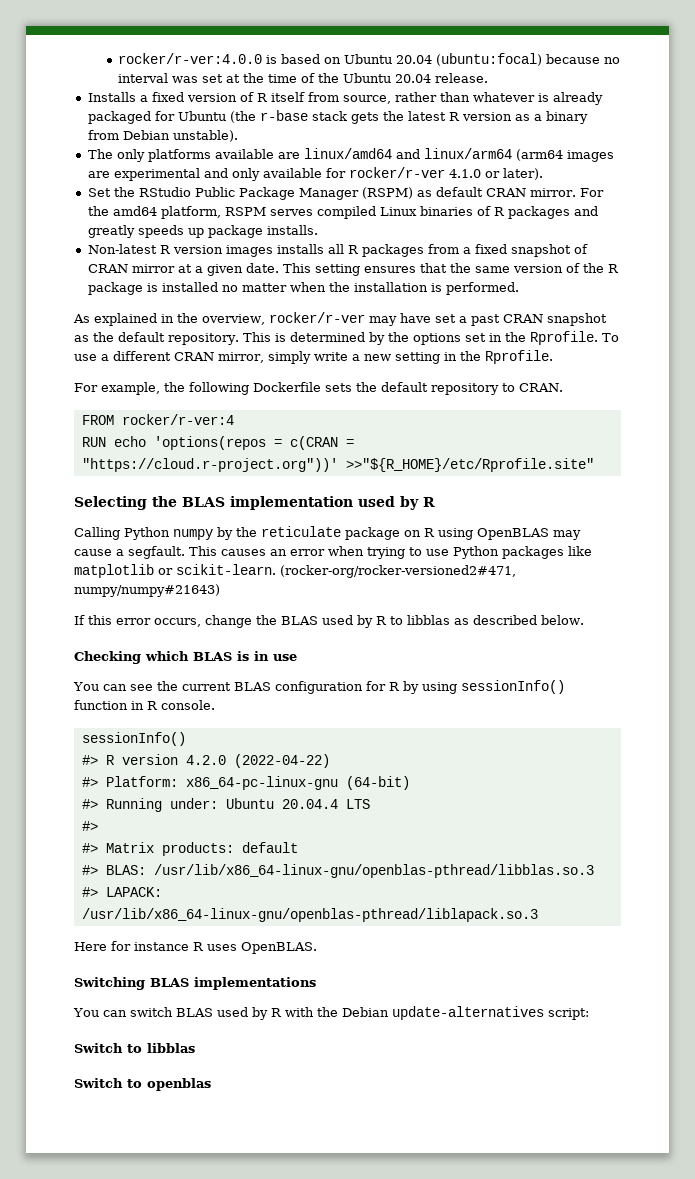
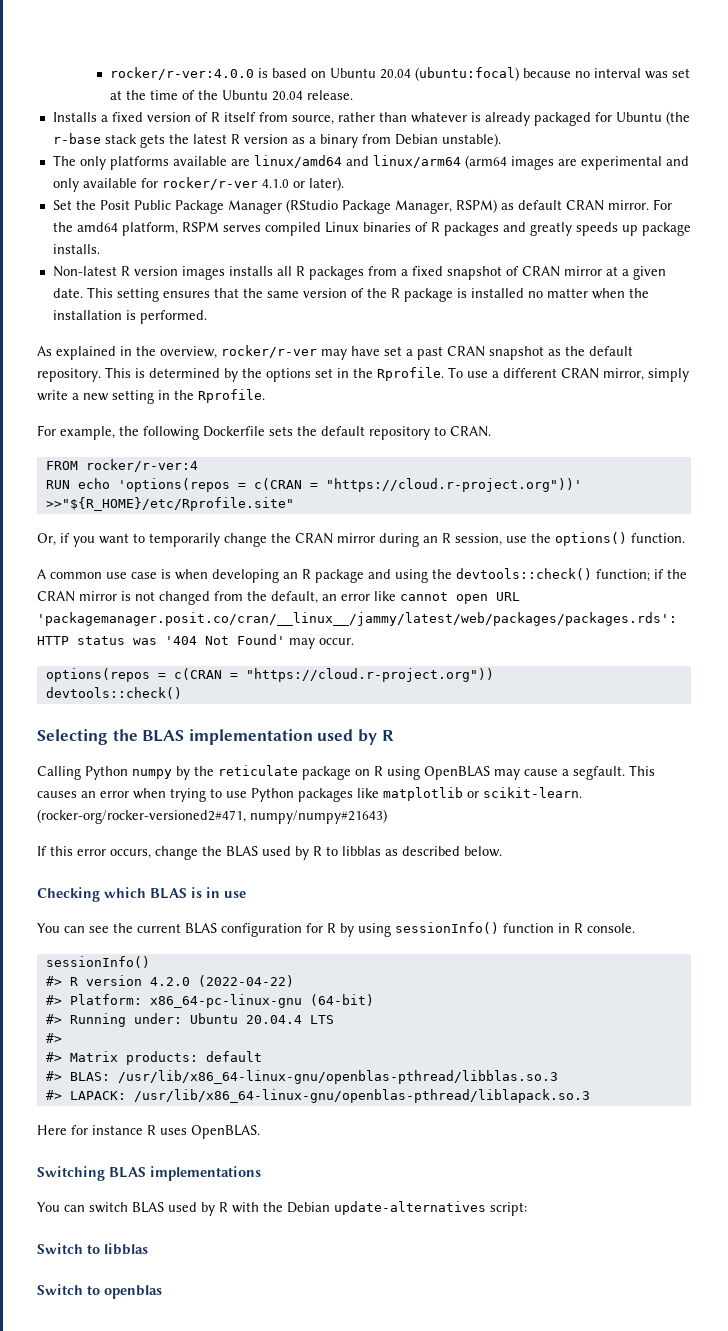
[138,187,191,197] RStudio -> [99,200,130,210] Posit
[361,187,413,199] (RSPM) -> [285,199,497,214] (RStudio Package Manager, RSPM)
(594, 465) none -> [37,532,685,547] [37,568,687,583] [37,591,520,605] [37,612,677,626] [37,634,354,649] [45,668,494,682] [45,687,182,699] // Or, if you want to temporarily change the CRAN mirror during an R session, use the options() function. // A common use case is when developing an R package and using the devtools::check() function; if the CRAN mirror is not changed from the default, an error like cannot open URL 'packagemanager.posit.co/cran/__linux__/jammy/latest/web/packages/packages.rds': HTTP status was '404 Not Found' may occur. // options(repos = c(CRAN = "https://cloud.r-project.org")) // devtools::check()

